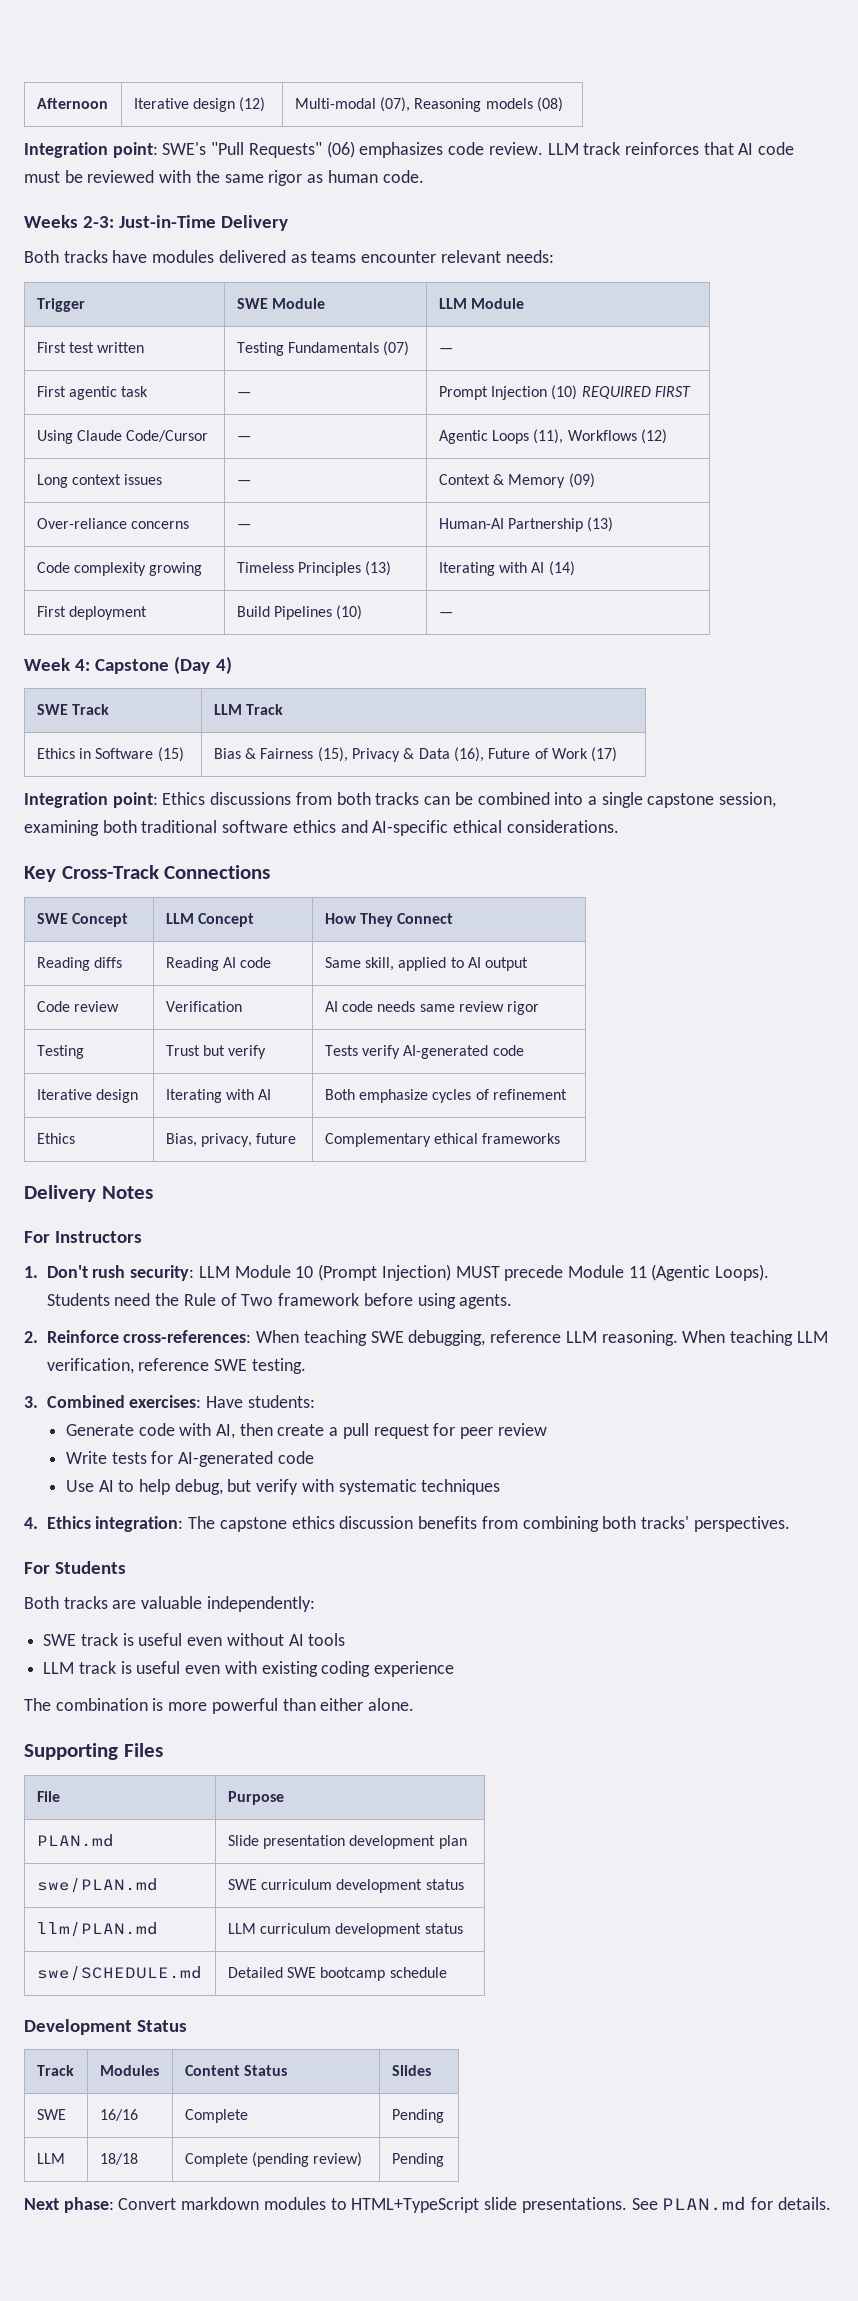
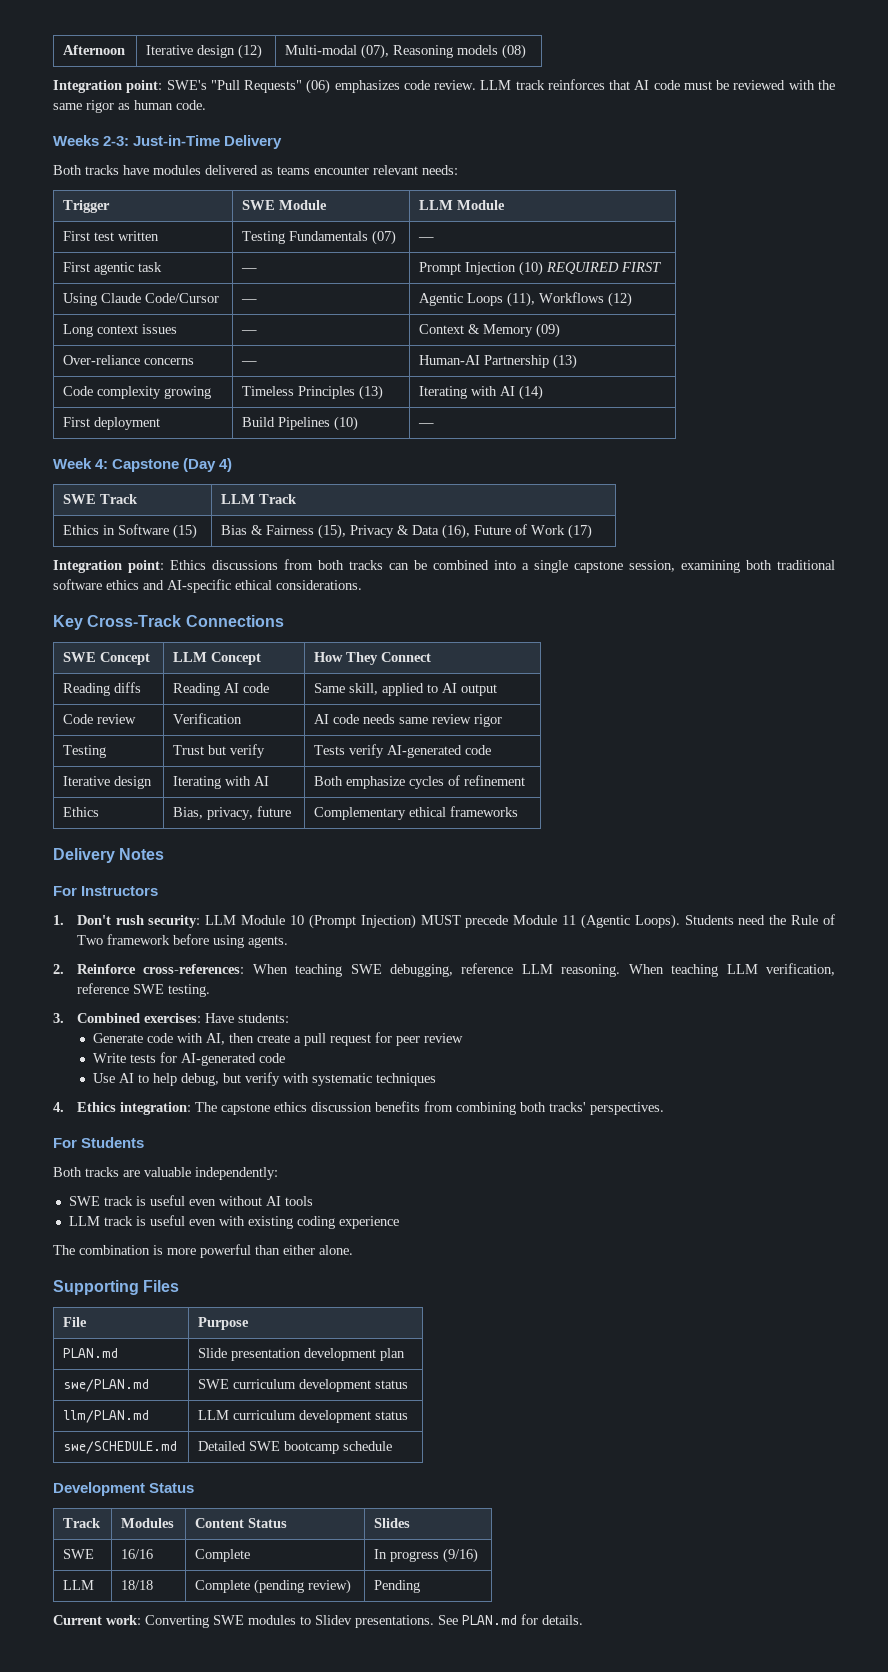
[391,2109,444,2123] Pending -> [374,1548,479,1563] In progress (9/16)
[24,2197,518,2213] Next phase: Convert markdown modules to HTML+TypeScript slide -> [53,1615,352,1628] Current work: Converting SWE modules to Slidev

